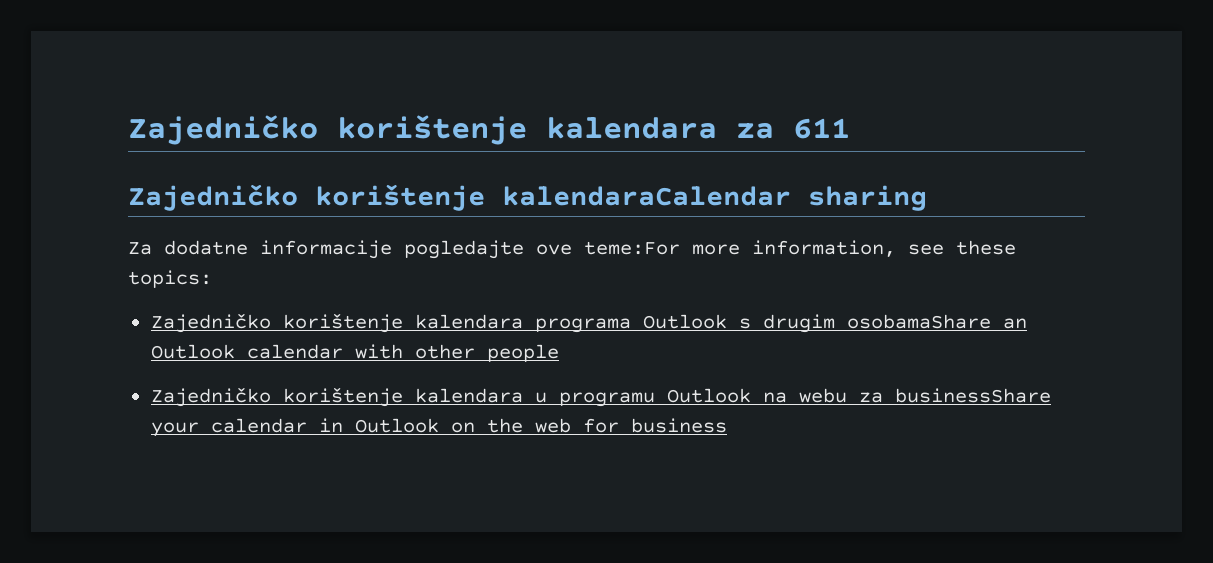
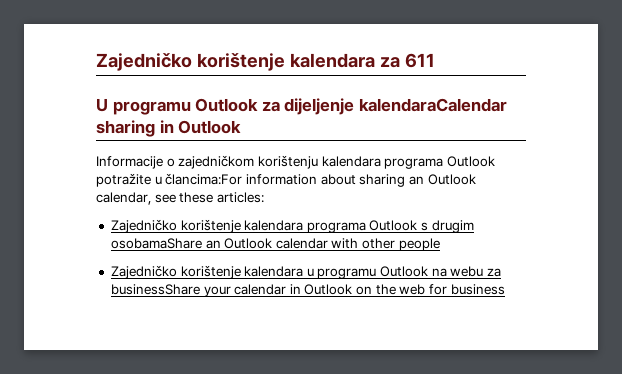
[128,184,927,211] [128,240,896,259] Zajedničko korištenje kalendaraCalendar sharing // Za dodatne informacije pogledajte ove teme:For more information, -> [96,98,507,115] [96,120,242,137] [96,155,495,169] [96,173,476,187] [96,192,151,205] U programu Outlook za dijeljenje kalendaraCalendar sharing in Outlook // Informacije o zajedničkom korištenju kalendara programa Outlook potražite u člancima:For information about sharing an Outlook calendar,
[128,270,212,288] topics: -> [216,192,264,203] articles:

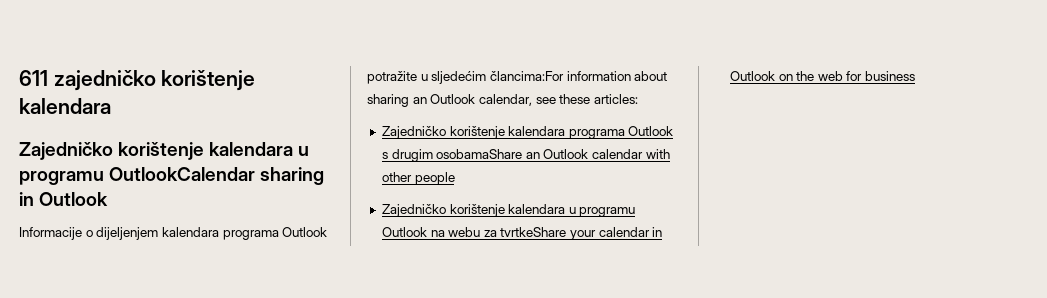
[96,53,435,71] [96,98,507,115] Zajedničko korištenje kalendara za 611 // U programu Outlook za dijeljenje kalendaraCalendar -> [19,70,256,91] [19,98,111,114] [19,142,310,160] [19,167,256,185] 611 zajedničko korištenje kalendara // Zajedničko korištenje kalendara u programu OutlookCalendar
[178,155,318,169] zajedničkom korištenju -> [96,227,159,240] dijeljenjem
(162, 180) none -> [431,71,487,84] sljedećim
[110,284,200,295] businessShare -> [500,227,567,237] tvrtkeShare

